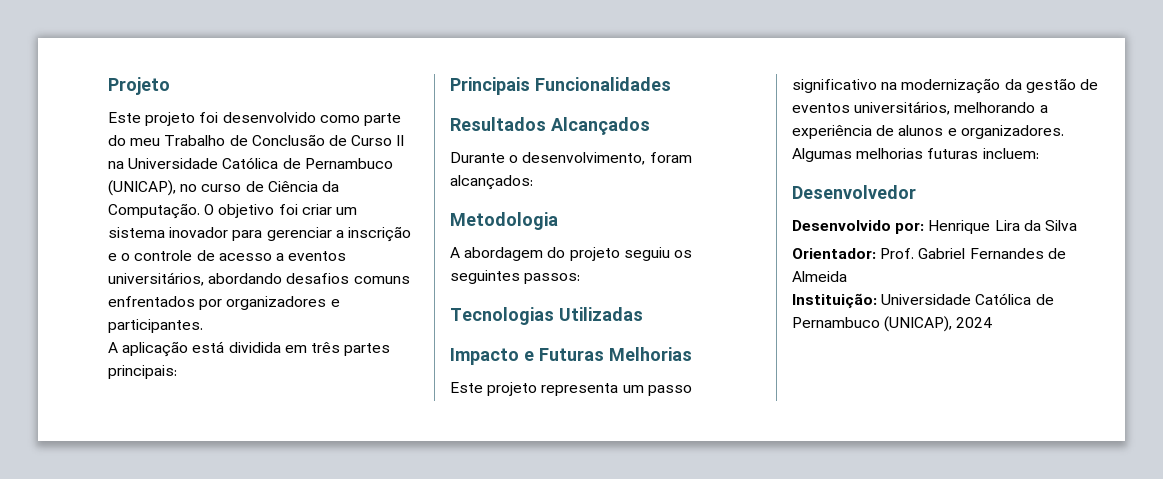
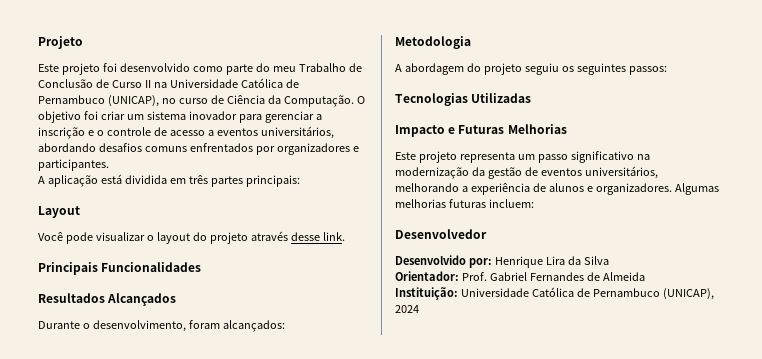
(177, 372) none -> [38,206,80,218] [38,231,345,244] // Layout // Você pode visualizar o layout do projeto através desse link.

